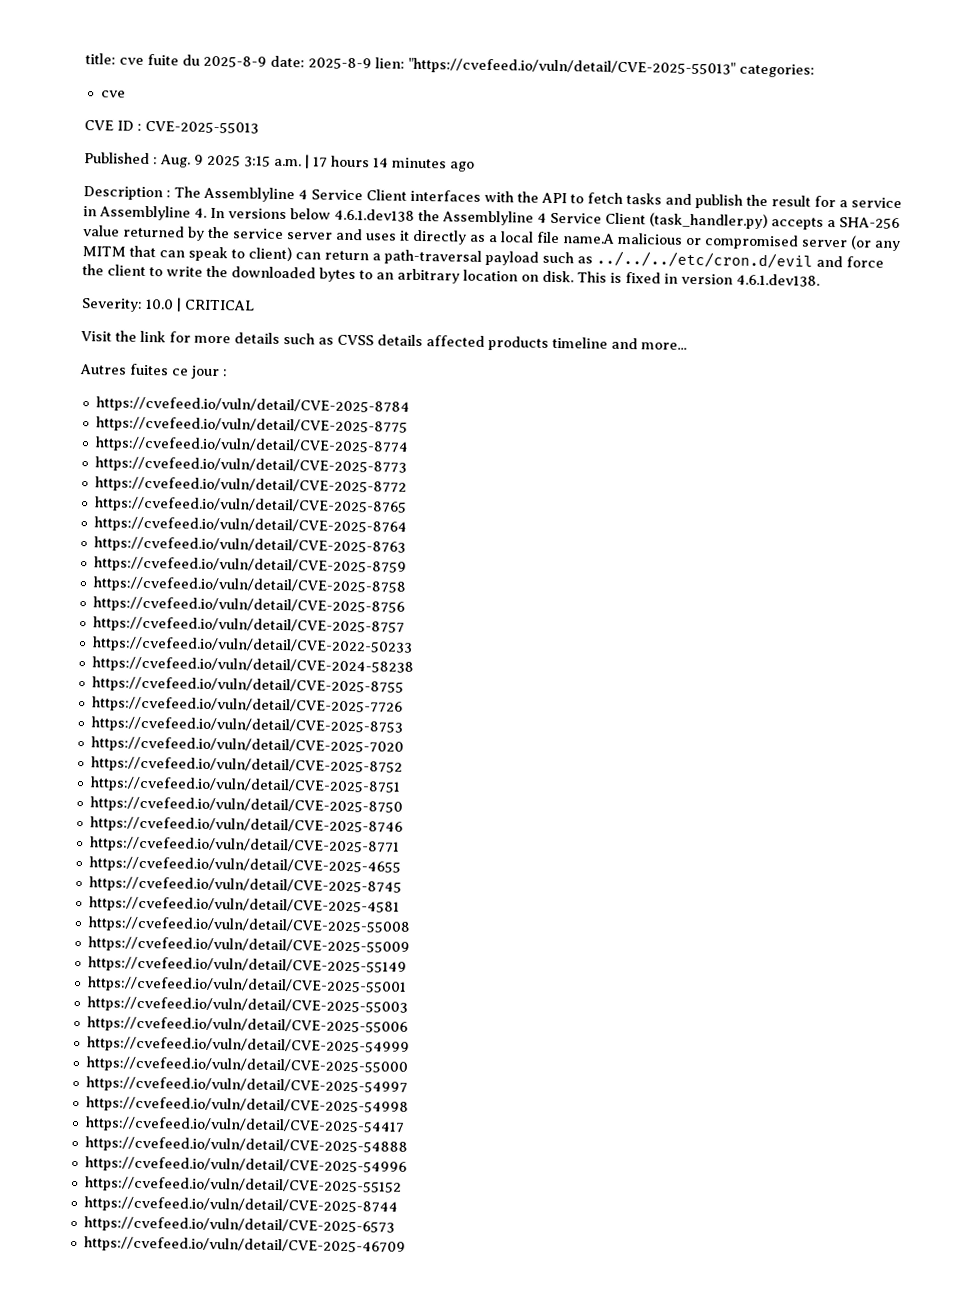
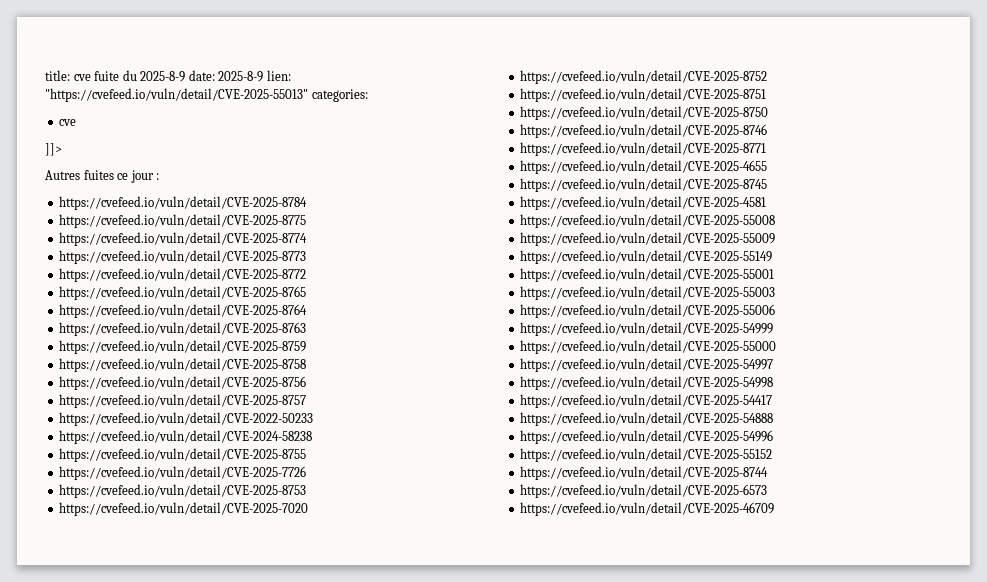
[84,120,259,134] [84,152,475,172] [83,186,902,209] [83,205,900,230] [83,225,901,252] [82,245,884,269] [82,264,820,287] [81,297,255,312] [80,330,687,351] CVE ID : CVE-2025-55013 // Published : Aug. 9 2025 3:15 a.m. | 17 hours 14 minutes ago // Description : The Assemblyline 4 Service Client interfaces with the API to fetch tasks and publish the result for a service in Assemblyline 4. In versions below 4.6.1.dev138 the Assemblyline 4 Service Client (task_handler.py) accepts a SHA-256 value returned by the service server and uses it directly as a local file name.A malicious or compromised server (or any MITM that can speak to client) can return a path-traversal payload such as ../../../etc/cron.d/evil and force the client to write the downloaded bytes to an arbitrary location on disk. This is fixed in version 4.6.1.dev138. // Severity: 10.0 | CRITICAL // Visit the link for more details such as CVSS details affected products timeline and more... -> [45,143,62,156] ]]>

